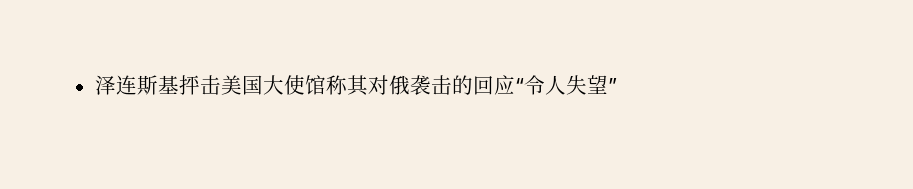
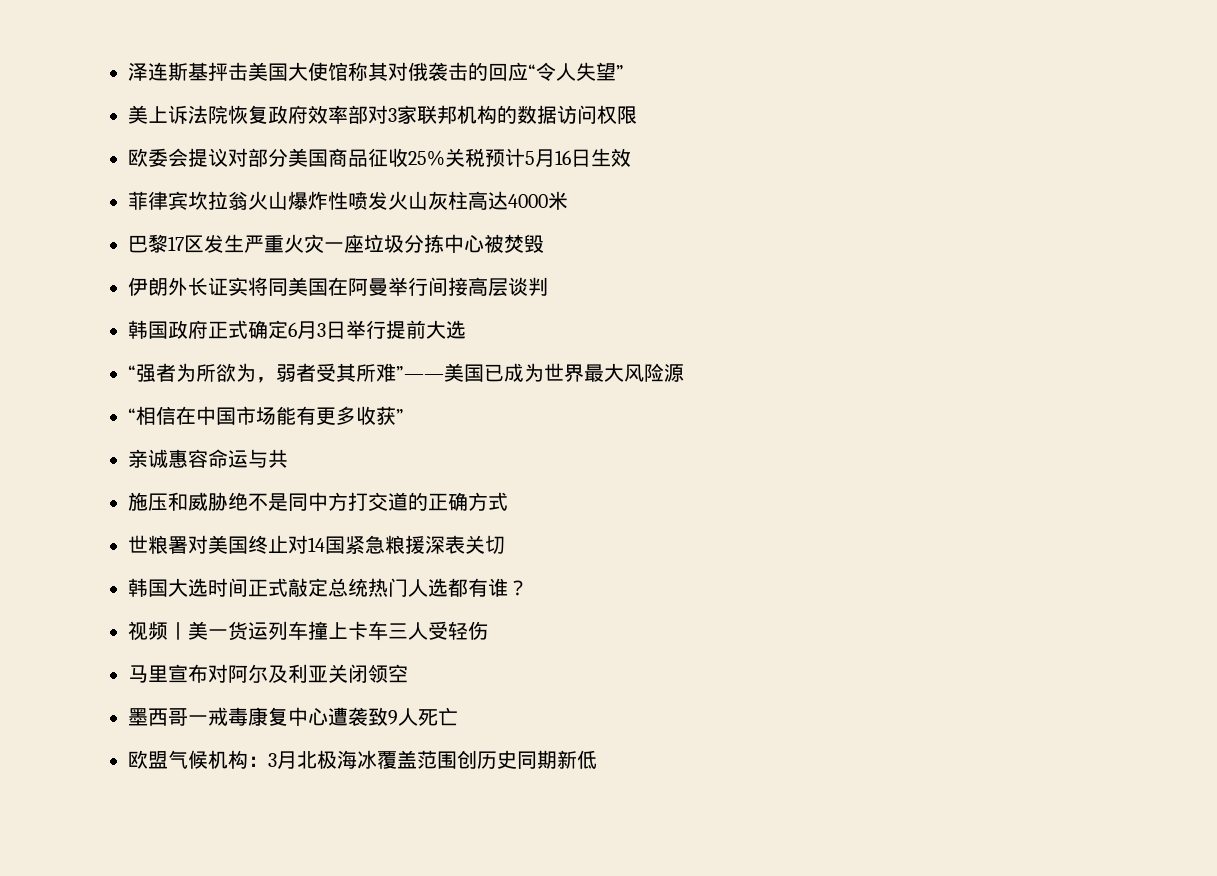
(617, 85) none -> [128,105,637,124] [128,148,631,167] [128,191,568,211] [128,234,544,253] [128,277,548,297] [128,320,466,339] [128,363,684,383] [128,406,404,425] [128,449,288,468] [128,492,508,511] [128,535,505,554] [128,578,528,597] [128,621,488,641] [128,664,408,683] [128,707,458,726] [128,750,597,769] // 美上诉法院恢复政府效率部对3家联邦机构的数据访问权限 // 欧委会提议对部分美国商品征收25%关税预计5月16日生效 // 菲律宾坎拉翁火山爆炸性喷发火山灰柱高达4000米 // 巴黎17区发生严重火灾一座垃圾分拣中心被焚毁 // 伊朗外长证实将同美国在阿曼举行间接高层谈判 // 韩国政府正式确定6月3日举行提前大选 // “强者为所欲为，弱者受其所难”——美国已成为世界最大风险源 // “相信在中国市场能有更多收获” // 亲诚惠容命运与共 // 施压和威胁绝不是同中方打交道的正确方式 // 世粮署对美国终止对14国紧急粮援深表关切 // 韩国大选时间正式敲定总统热门人选都有谁？ // 视频丨美一货运列车撞上卡车三人受轻伤 // 马里宣布对阿尔及利亚关闭领空 // 墨西哥一戒毒康复中心遭袭致9人死亡 // 欧盟气候机构：3月北极海冰覆盖范围创历史同期新低

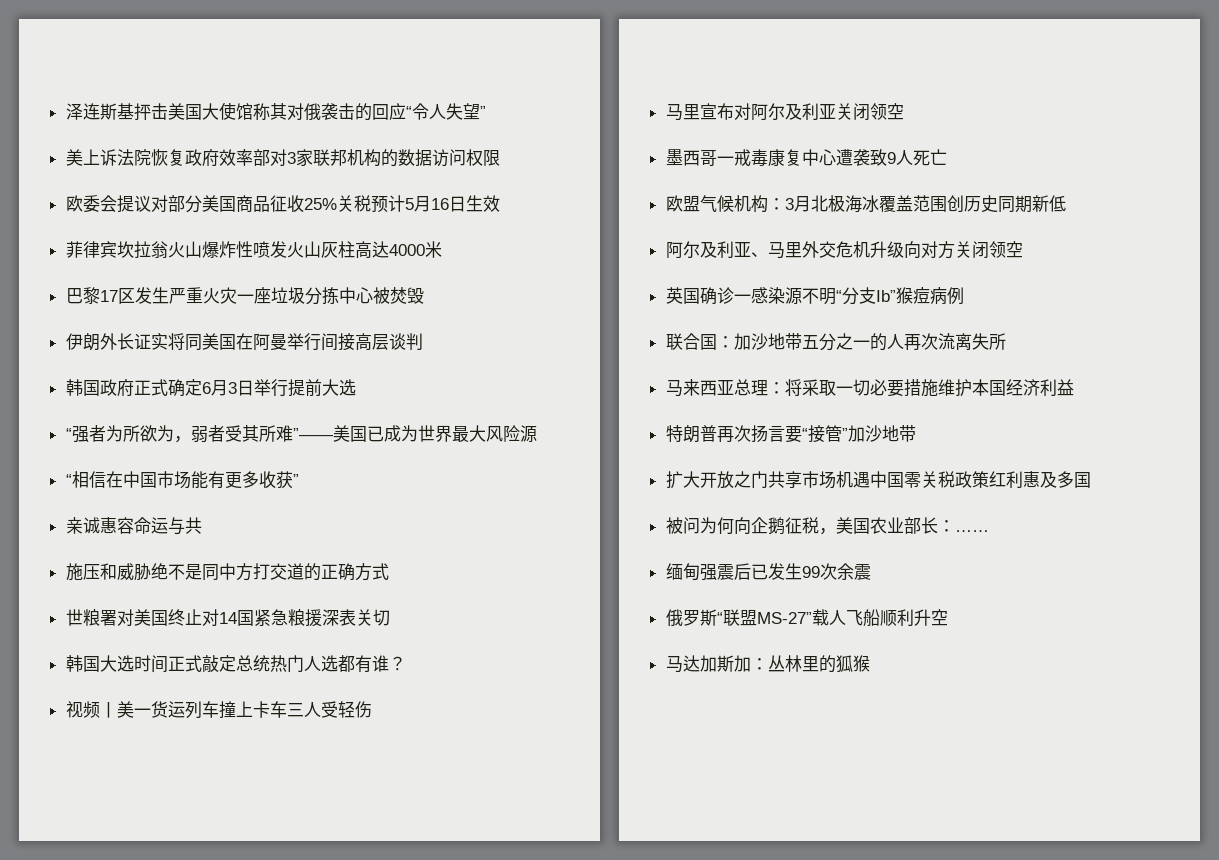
(597, 759) none -> [665,241,1023,259] [665,287,964,305] [665,333,1006,351] [665,379,1074,397] [665,425,916,443] [665,471,1091,489] [665,517,989,535] [665,563,871,581] [665,609,948,627] [665,655,870,673] // 阿尔及利亚、马里外交危机升级向对方关闭领空 // 英国确诊一感染源不明“分支Ib”猴痘病例 // 联合国：加沙地带五分之一的人再次流离失所 // 马来西亚总理：将采取一切必要措施维护本国经济利益 // 特朗普再次扬言要“接管”加沙地带 // 扩大开放之门共享市场机遇中国零关税政策红利惠及多国 // 被问为何向企鹅征税，美国农业部长：…… // 缅甸强震后已发生99次余震 // 俄罗斯“联盟MS-27”载人飞船顺利升空 // 马达加斯加：丛林里的狐猴

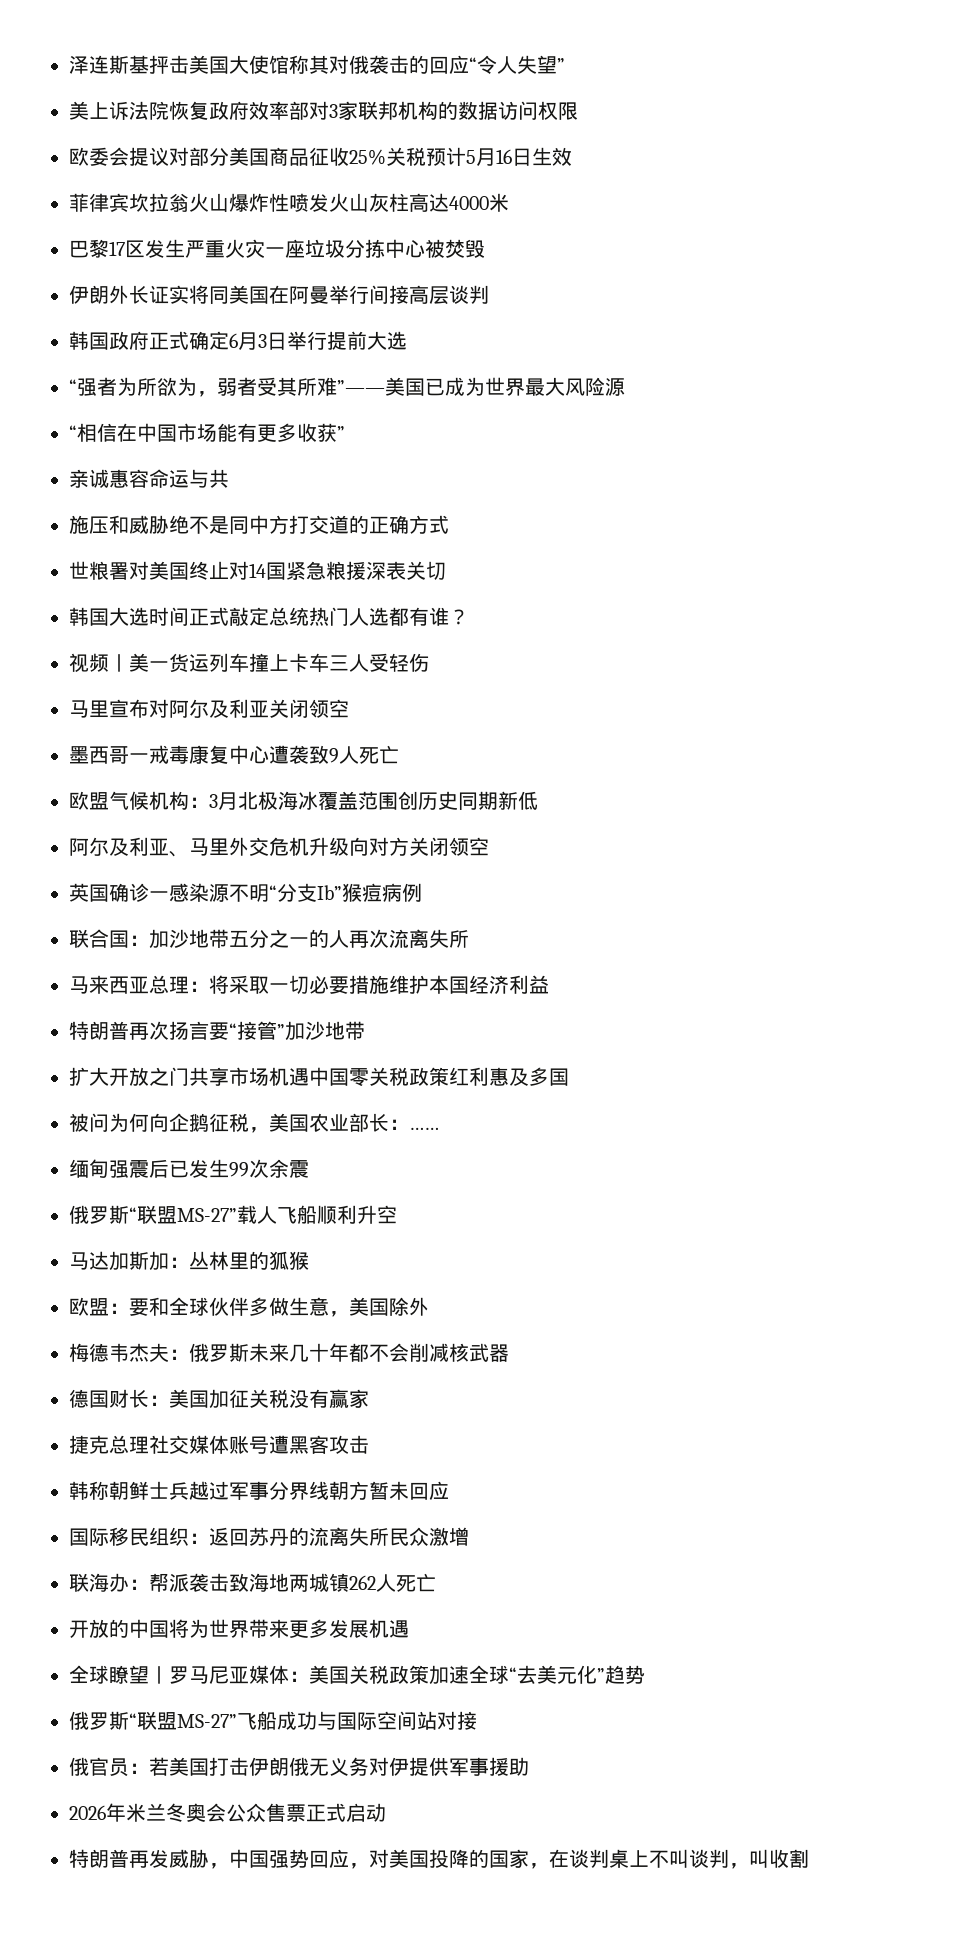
(870, 663) none -> [69,1297,429,1317] [69,1343,509,1362] [69,1389,369,1409] [69,1435,369,1454] [69,1481,449,1500] [69,1527,469,1546] [69,1573,436,1592] [69,1619,409,1638] [69,1665,645,1685] [69,1711,477,1730] [69,1757,529,1777] [69,1803,386,1822] [69,1849,809,1869] // 欧盟：要和全球伙伴多做生意，美国除外 // 梅德韦杰夫：俄罗斯未来几十年都不会削减核武器 // 德国财长：美国加征关税没有赢家 // 捷克总理社交媒体账号遭黑客攻击 // 韩称朝鲜士兵越过军事分界线朝方暂未回应 // 国际移民组织：返回苏丹的流离失所民众激增 // 联海办：帮派袭击致海地两城镇262人死亡 // 开放的中国将为世界带来更多发展机遇 // 全球瞭望丨罗马尼亚媒体：美国关税政策加速全球“去美元化”趋势 // 俄罗斯“联盟MS-27”飞船成功与国际空间站对接 // 俄官员：若美国打击伊朗俄无义务对伊提供军事援助 // 2026年米兰冬奥会公众售票正式启动 // 特朗普再发威胁，中国强势回应，对美国投降的国家，在谈判桌上不叫谈判，叫收割

